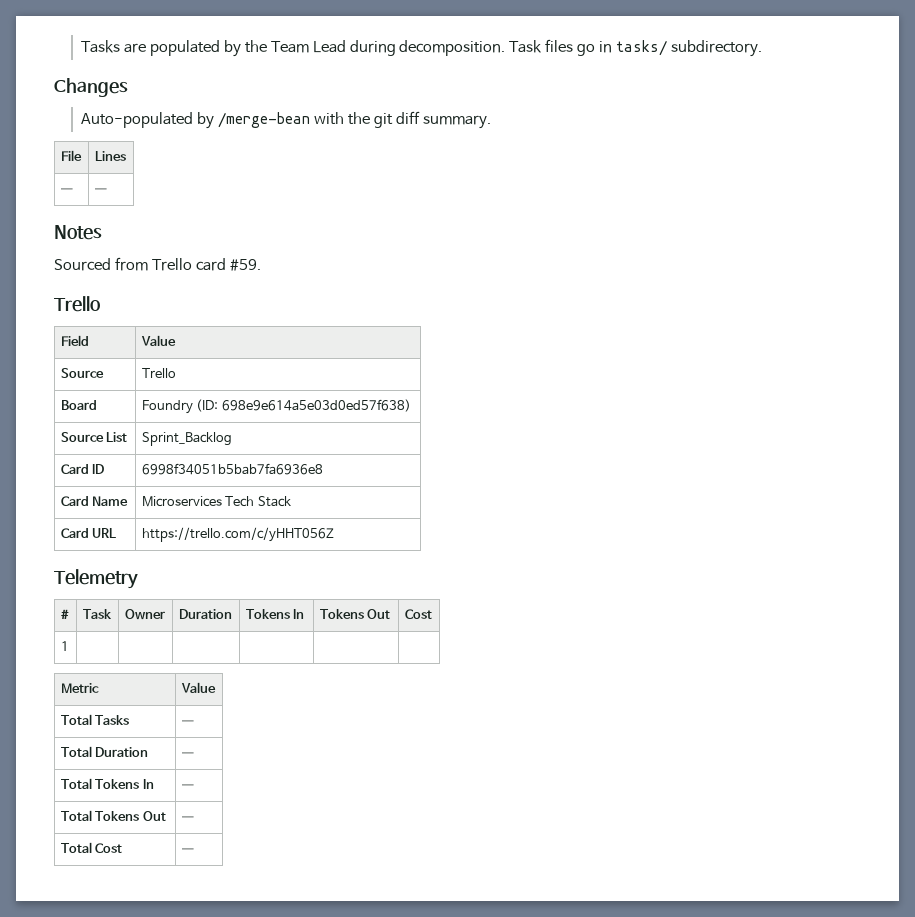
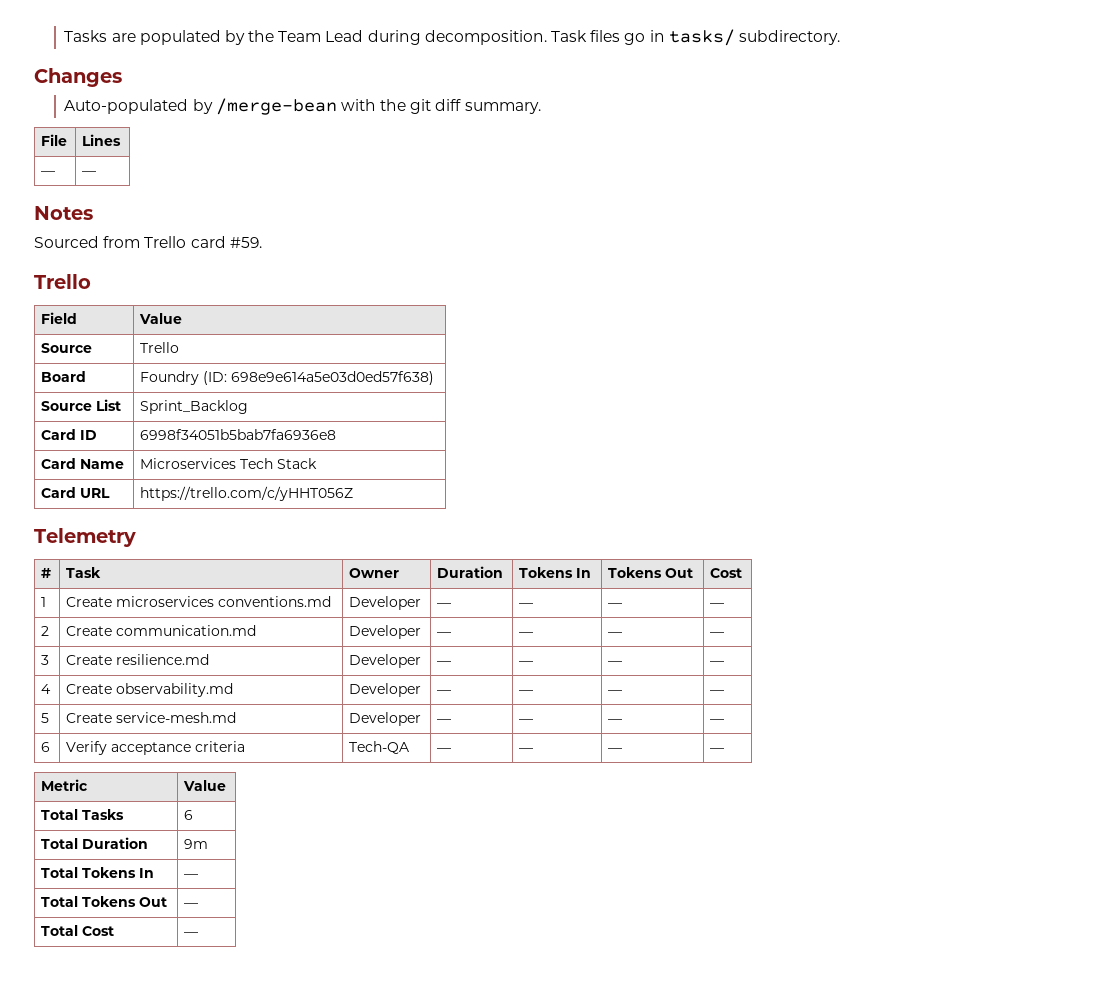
(69, 646) | | | | | -> [66,596,332,607] [349,596,422,610] [437,603,452,607] [519,603,534,607] [608,603,623,607] [710,603,725,607] [41,626,50,636] [66,625,257,636] [349,625,422,639] [437,632,452,636] [519,632,534,636] [608,632,623,636] [710,632,725,636] [41,655,50,665] [66,654,210,665] [349,654,422,668] [437,661,452,665] [519,661,534,665] [608,661,623,665] [710,661,725,665] [41,684,52,694] [66,683,234,697] [349,683,422,697] [437,690,452,694] [519,690,534,694] [608,690,623,694] [710,690,725,694] [41,713,50,723] [66,712,237,723] [349,712,422,726] [437,719,452,723] [519,719,534,723] [608,719,623,723] [710,719,725,723] [41,742,51,752] [66,741,246,755] [349,741,410,754] [437,748,452,752] [519,748,534,752] [608,748,623,752] [710,748,725,752] Create microservices conventions.md | Developer | — | — | — | — // 2 | Create communication.md | Developer | — | — | — | — // 3 | Create resilience.md | Developer | — | — | — | — // 4 | Create observability.md | Developer | — | — | — | — // 5 | Create service-mesh.md | Developer | — | — | — | — // 6 | Verify acceptance criteria | Tech-QA | — | — | — | —
[181,720,194,725] — -> [184,810,194,820] 6
[181,752,194,757] — -> [184,839,209,849] 9m

